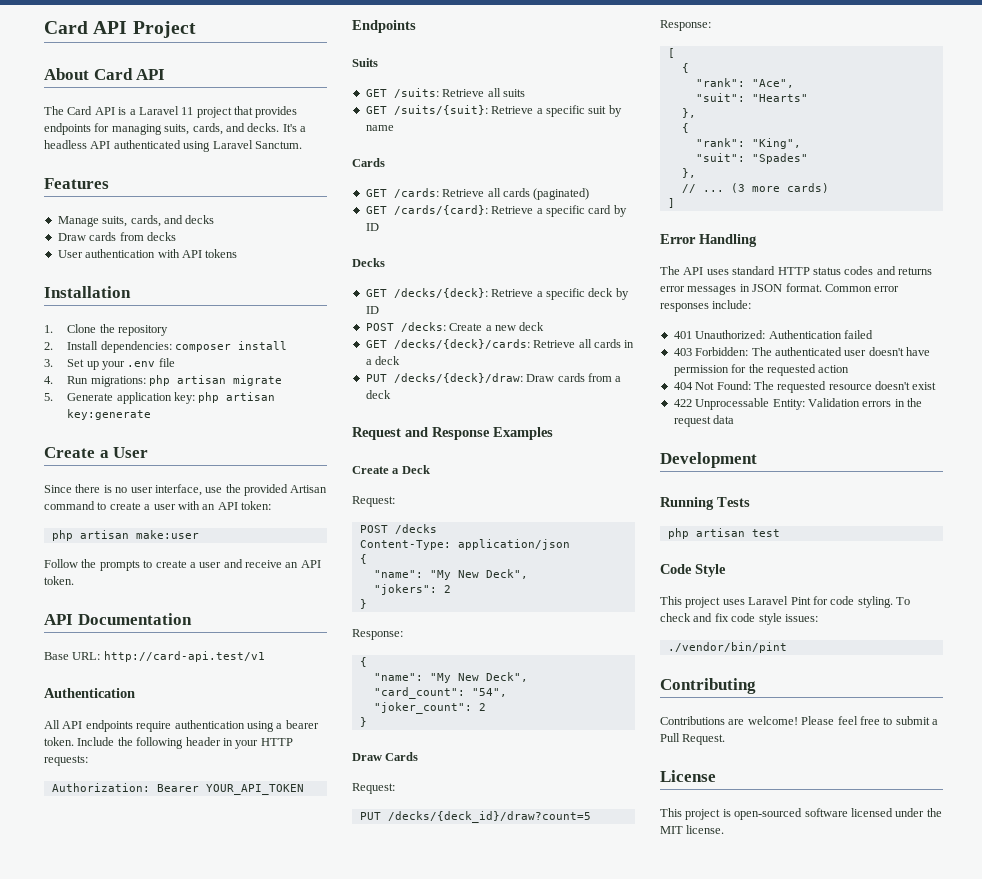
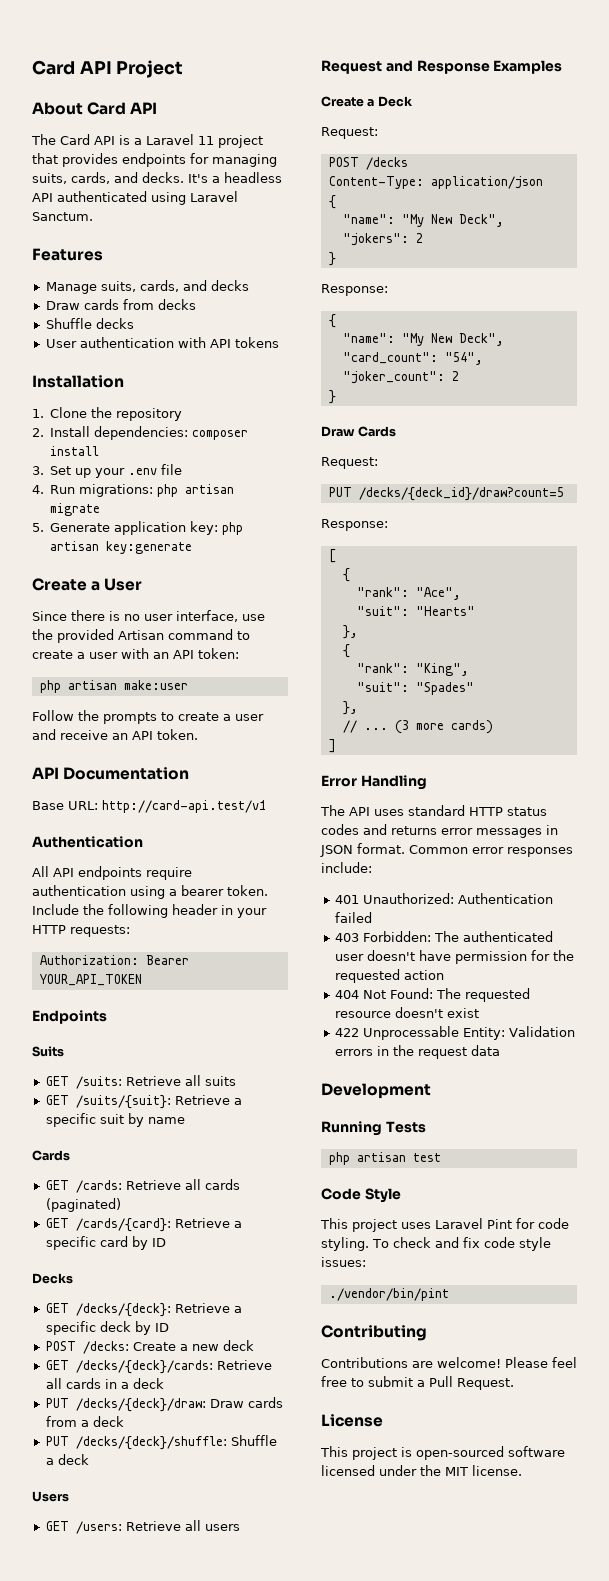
(176, 236) none -> [45,318,134,329] // Shuffle decks
(391, 394) none -> [45,1435,277,1450] [45,1454,89,1465] [32,1491,69,1502] [45,1520,240,1534] // PUT /decks/{deck}/shuffle: Shuffle a deck // Users // GET /users: Retrieve all users

